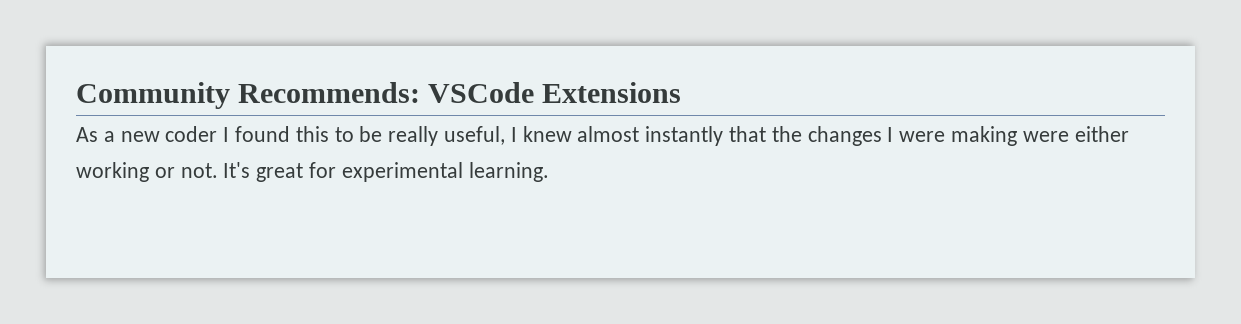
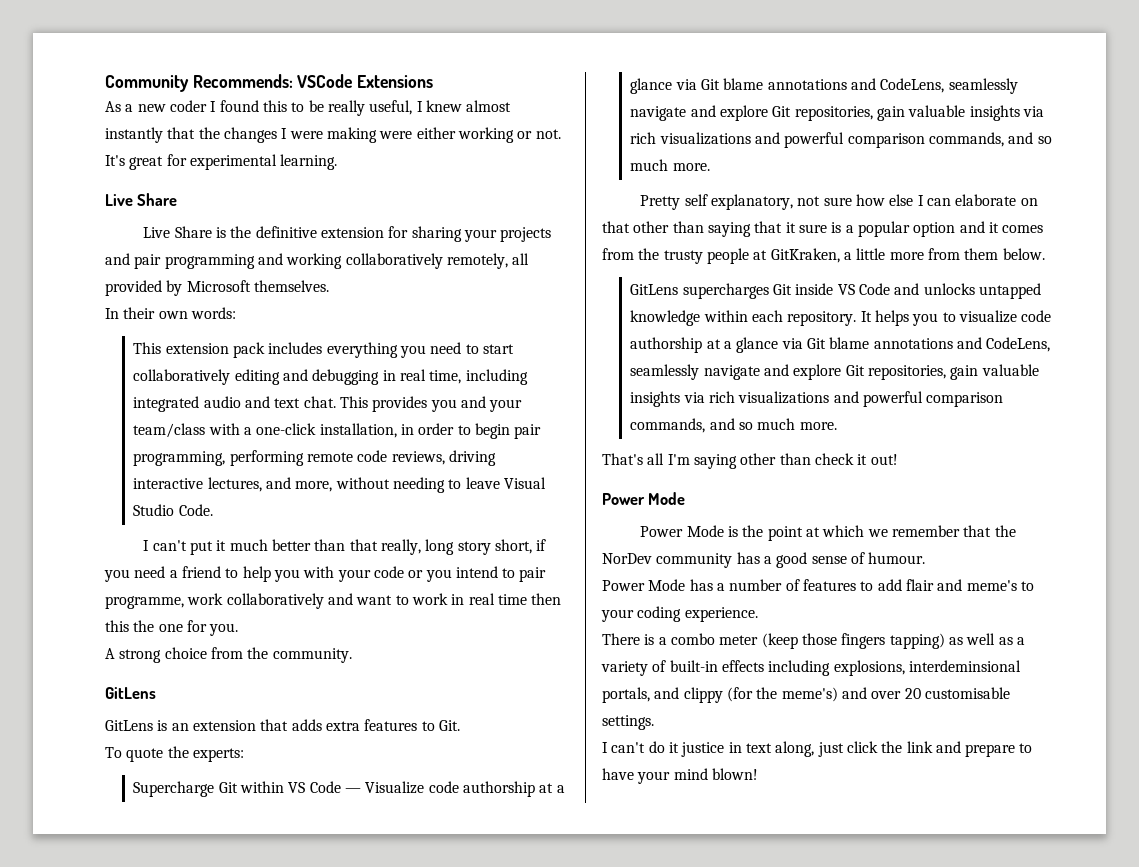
(549, 172) none -> [105,193,178,206] [143,226,552,242] [105,253,530,269] [105,280,329,296] [105,307,236,319] [133,342,514,358] [133,369,528,385] [133,396,523,412] [133,423,542,439] [133,450,496,466] [133,477,546,493] [133,504,213,516] [143,539,547,555] [104,566,547,582] [105,593,562,609] [105,620,239,636] [105,647,352,663] [105,687,156,699] [105,719,460,731] [105,746,244,762] [133,781,565,797] [630,78,1018,94] [630,105,1044,121] [630,132,1052,148] [630,159,710,171] [640,194,1038,210] [602,221,1044,237] [602,248,1045,264] [630,283,1041,299] [630,310,1052,326] [630,337,1051,353] [630,364,1039,380] [630,391,1004,407] [630,418,837,433] [602,453,898,469] [602,492,686,505] [640,525,1016,541] [602,552,926,568] [602,579,1034,591] [601,606,758,622] [602,633,1025,649] [601,660,1021,676] [602,687,1010,703] [602,715,654,730] [602,741,1033,757] [602,768,758,784] // Live Share // Live Share is the definitive extension for sharing your projects and pair programming and working collaboratively remotely, all provided by Microsoft themselves. // In their own words: // This extension pack includes everything you need to start collaboratively editing and debugging in real time, including integrated audio and text chat. This provides you and your team/class with a one-click installation, in order to begin pair programming, performing remote code reviews, driving interactive lectures, and more, without needing to leave Visual Studio Code. // I can't put it much better than that really, long story short, if you need a friend to help you with your code or you intend to pair programme, work collaboratively and want to work in real time then this the one for you. // A strong choice from the community. // GitLens // GitLens is an extension that adds extra features to Git. // To quote the experts: // Supercharge Git within VS Code — Visualize code authorship at a glance via Git blame annotations and CodeLens, seamlessly navigate and explore Git repositories, gain valuable insights via rich visualizations and powerful comparison commands, and so much more. // Pretty self explanatory, not sure how else I can elaborate on that other than saying that it sure is a popular option and it comes from the trusty people at GitKraken, a little more from them below. // GitLens supercharges Git inside VS Code and unlocks untapped knowledge within each repository. It helps you to visualize code authorship at a glance via Git blame annotations and CodeLens, seamlessly navigate and explore Git repositories, gain valuable insights via rich visualizations and powerful comparison commands, and so much more. // That's all I'm saying other than check it out! // Power Mode // Power Mode is the point at which we remember that the NorDev community has a good sense of humour. // Power Mode has a number of features to add flair and meme's to your coding experience. // There is a combo meter (keep those fingers tapping) as well as a variety of built-in effects including explosions, interdeminsional portals, and clippy (for the meme's) and over 20 customisable settings. // I can't do it justice in text along, just click the link and prepare to have your mind blown!

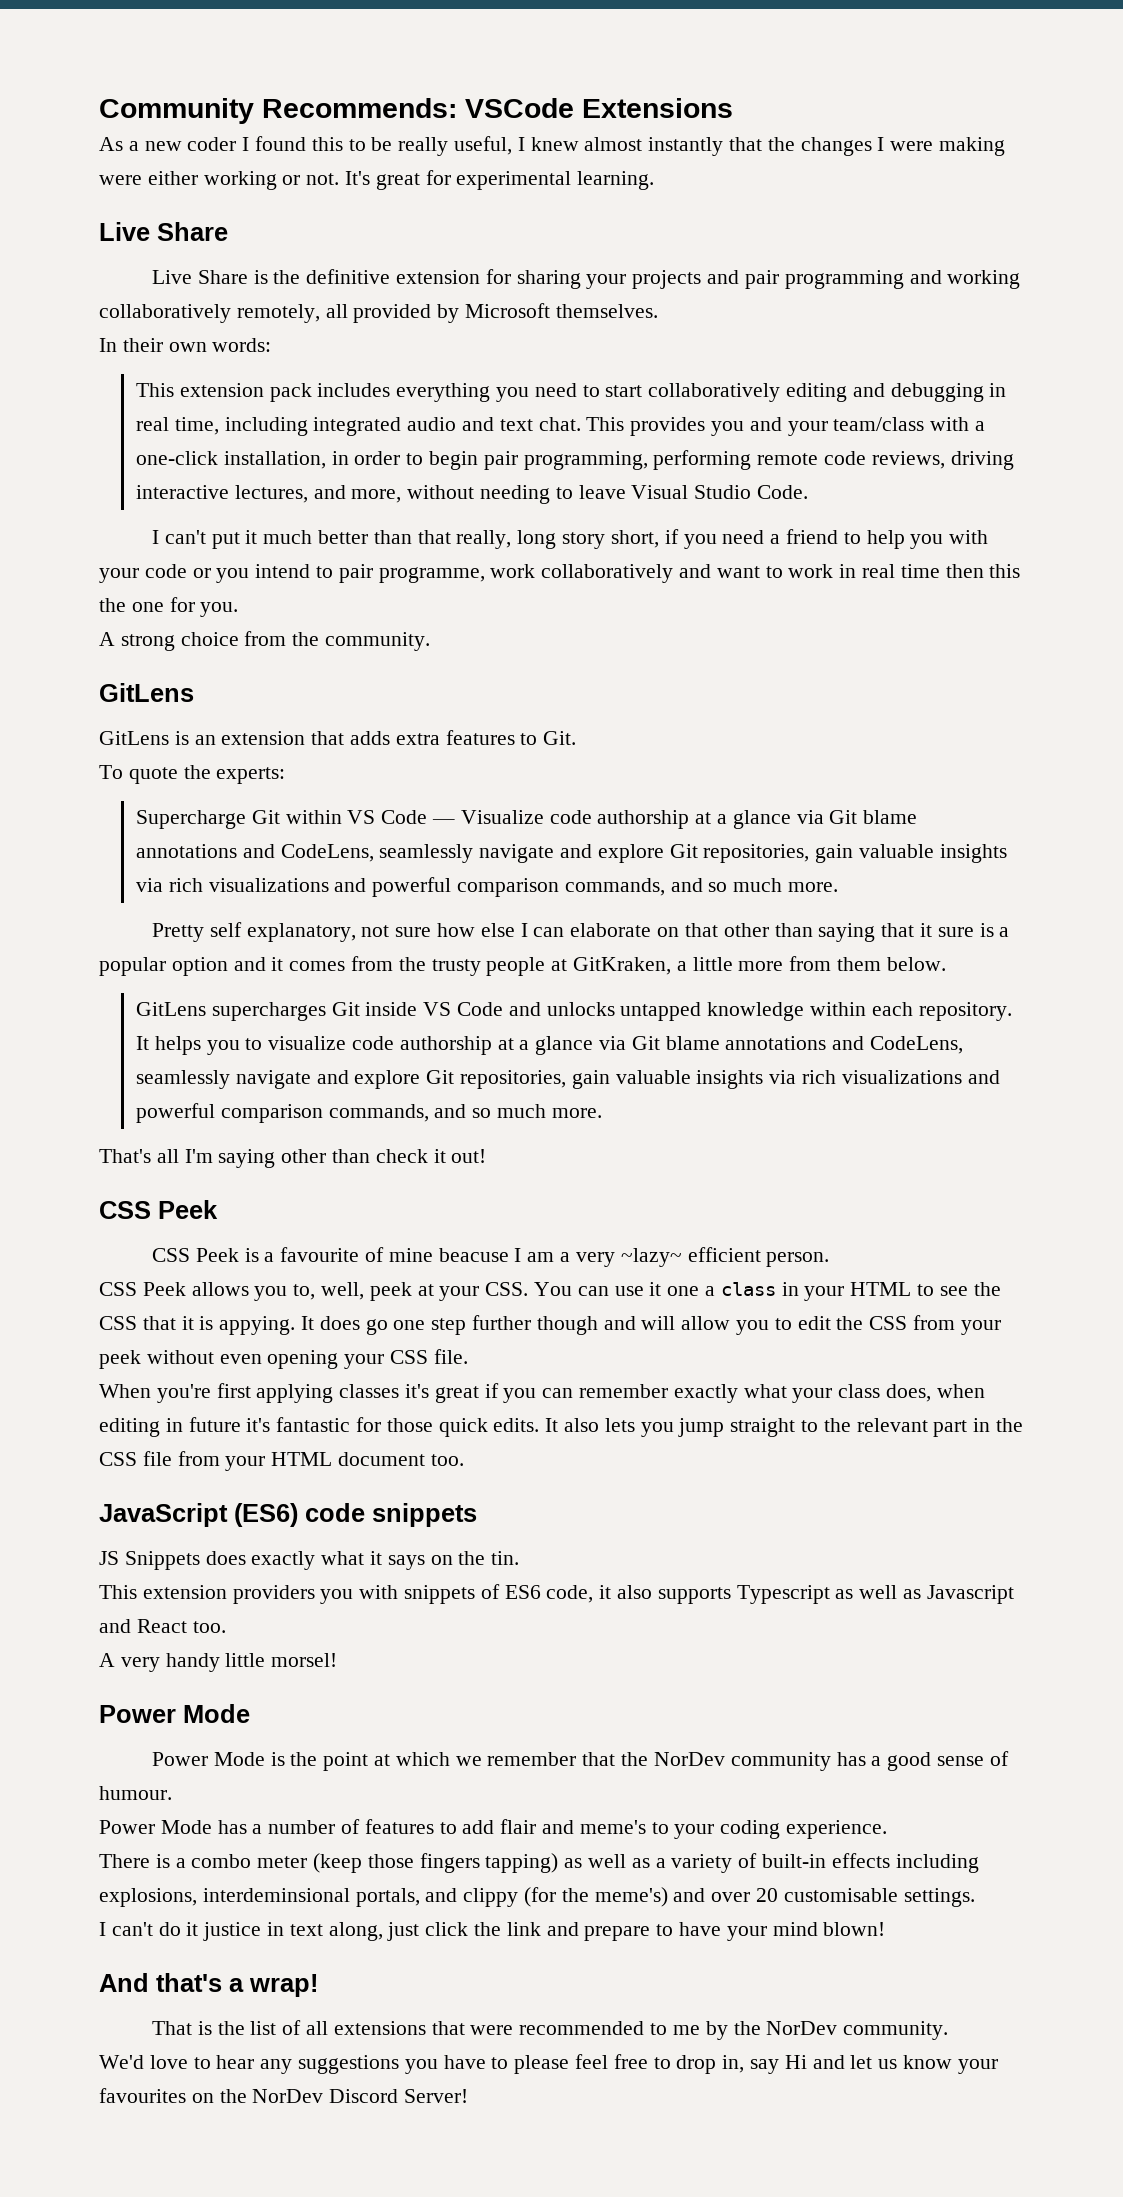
(898, 459) none -> [99,1200,218,1219] [152,1247,830,1267] [99,1282,1001,1301] [99,1315,1001,1335] [99,1349,468,1369] [99,1383,985,1403] [99,1417,1024,1437] [99,1451,464,1471] [99,1503,477,1527] [99,1551,520,1570] [99,1584,1014,1604] [99,1619,226,1633] [99,1653,338,1672] // CSS Peek // CSS Peek is a favourite of mine beacuse I am a very ~lazy~ efficient person. // CSS Peek allows you to, well, peek at your CSS. You can use it one a class in your HTML to see the CSS that it is appying. It does go one step further though and will allow you to edit the CSS from your peek without even opening your CSS file. // When you're first applying classes it's great if you can remember exactly what your class does, when editing in future it's fantastic for those quick edits. It also lets you jump straight to the relevant part in the CSS file from your HTML document too. // JavaScript (ES6) code snippets // JS Snippets does exactly what it says on the tin. // This extension providers you with snippets of ES6 code, it also supports Typescript as well as Javascript and React too. // A very handy little morsel!
(758, 774) none -> [99,1973,318,1997] [152,2020,949,2040] [99,2054,998,2074] [99,2088,469,2103] // And that's a wrap! // That is the list of all extensions that were recommended to me by the NorDev community. // We'd love to hear any suggestions you have to please feel free to drop in, say Hi and let us know your favourites on the NorDev Discord Server!

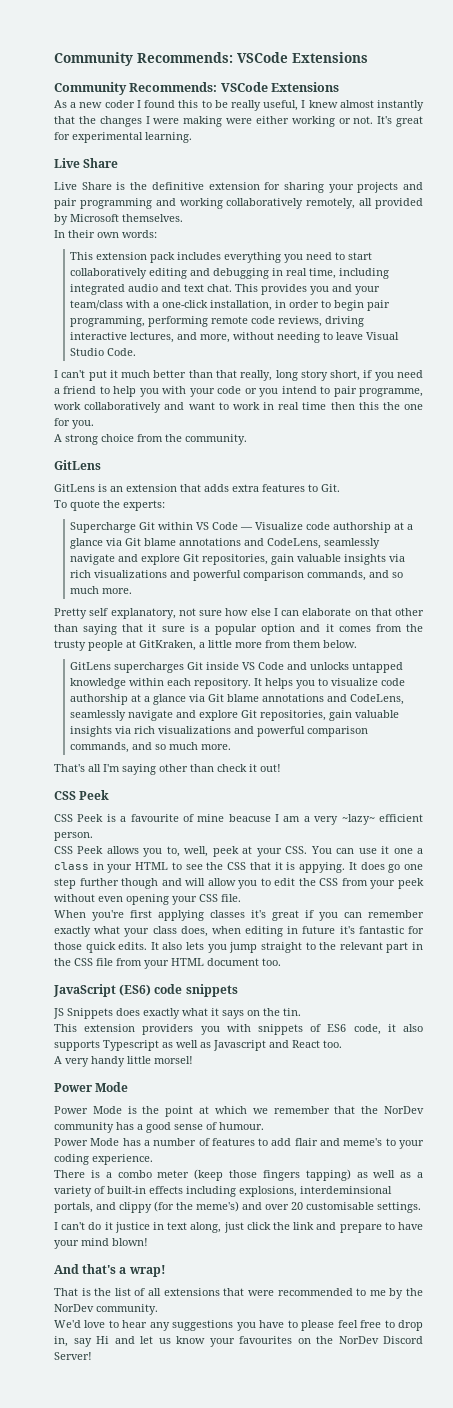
[99,98,733,124] Community Recommends: VSCode Extensions -> [54,52,368,66] [54,82,340,95] Community Recommends: VSCode Extensions // Community Recommends: VSCode Extensions

